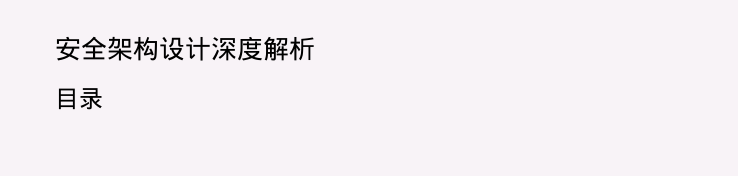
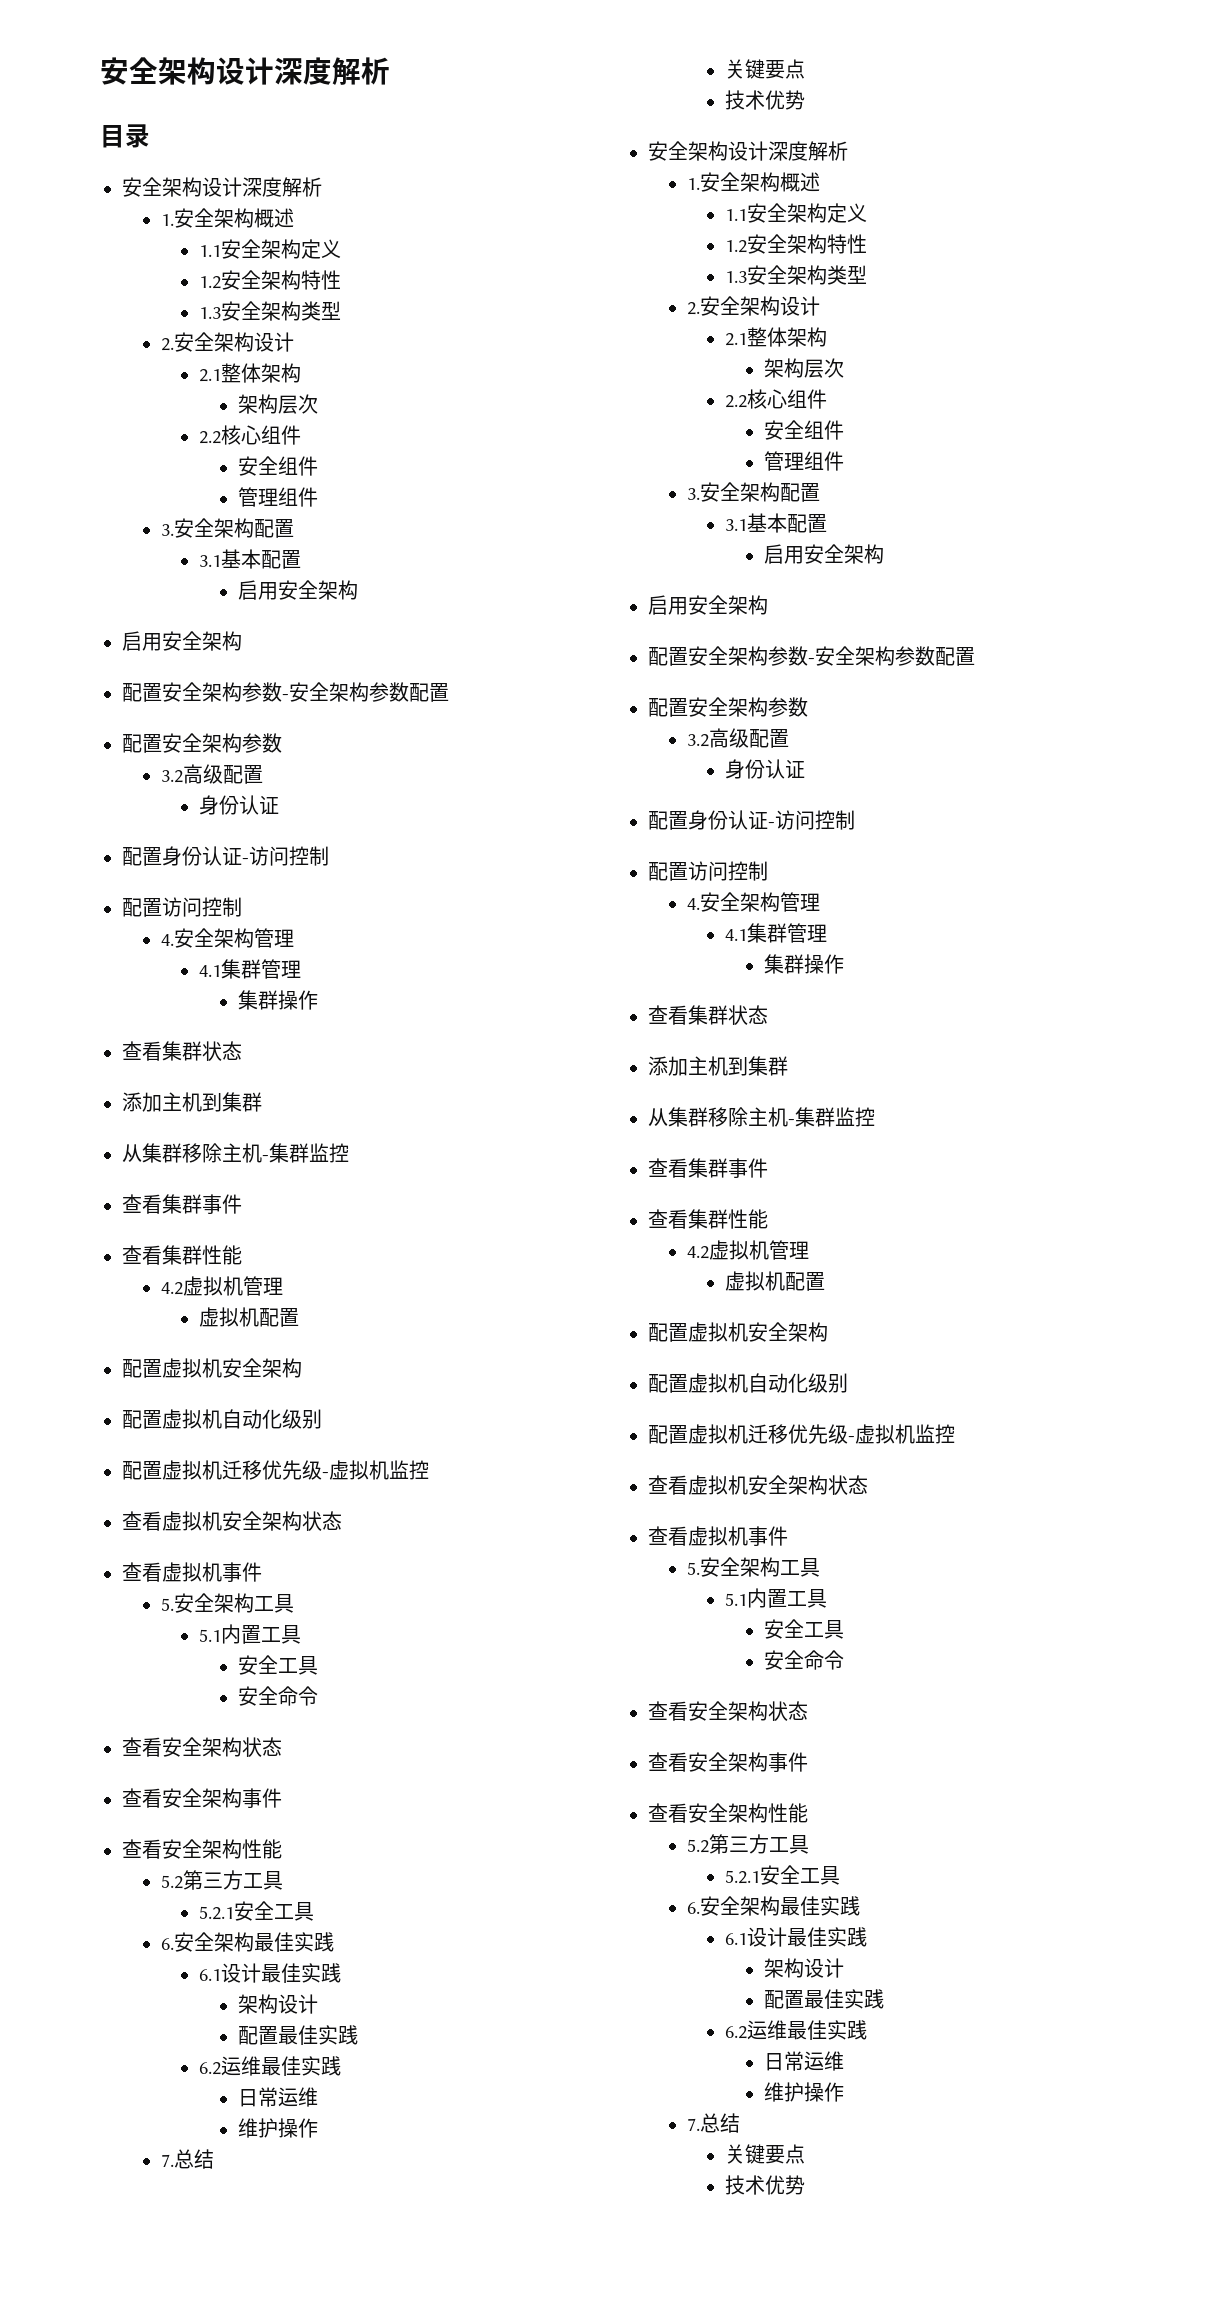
(103, 99) none -> [122,177,322,197] [160,208,294,228] [199,239,342,259] [199,270,342,290] [199,301,342,321] [160,332,294,352] [199,363,302,383] [237,394,318,414] [199,425,302,445] [237,456,318,476] [237,487,318,507] [160,518,294,538] [199,549,302,569] [237,580,358,600] [122,631,242,651] [122,682,449,702] [122,733,282,753] [160,764,263,784] [199,795,280,815] [122,846,329,866] [122,897,242,917] [160,928,294,948] [199,959,302,979] [237,990,318,1010] [122,1041,242,1061] [122,1092,262,1112] [122,1143,349,1163] [122,1194,242,1214] [122,1245,242,1265] [160,1276,283,1296] [199,1307,300,1327] [122,1358,302,1378] [122,1409,322,1429] [122,1460,429,1480] [122,1511,342,1531] [122,1562,262,1582] [160,1593,294,1613] [199,1624,302,1644] [237,1655,318,1675] [237,1686,318,1706] [122,1737,282,1757] [122,1788,282,1808] [122,1839,282,1859] [160,1870,283,1890] [199,1901,315,1921] [160,1932,334,1952] [199,1963,342,1983] [237,1994,318,2014] [237,2025,358,2045] [199,2056,342,2076] [237,2087,318,2107] [237,2118,318,2138] [160,2149,214,2169] [725,59,806,79] [725,90,806,110] [648,141,848,161] [686,172,820,192] [725,203,868,223] [725,234,868,254] [725,265,868,285] [686,296,820,316] [725,327,828,347] [763,358,844,378] [725,389,828,409] [763,420,844,440] [763,451,844,471] [686,482,820,502] [725,513,828,533] [763,544,884,564] [648,595,768,615] [648,646,975,666] [648,697,808,717] [686,728,789,748] [725,759,806,779] [648,810,855,830] [648,861,768,881] [686,892,820,912] [725,923,828,943] [763,954,844,974] [648,1005,768,1025] [648,1056,788,1076] [648,1107,875,1127] [648,1158,768,1178] [648,1209,768,1229] [686,1240,809,1260] [725,1271,826,1291] [648,1322,828,1342] [648,1373,848,1393] [648,1424,955,1444] [648,1475,868,1495] [648,1526,788,1546] [686,1557,820,1577] [725,1588,828,1608] [763,1619,844,1639] [763,1650,844,1670] [648,1701,808,1721] [648,1752,808,1772] [648,1803,808,1823] [686,1834,809,1854] [725,1865,841,1885] [686,1896,860,1916] [725,1927,868,1947] [763,1958,844,1978] [763,1989,884,2009] [725,2020,868,2040] [763,2051,844,2071] [763,2082,844,2102] [686,2113,740,2133] [725,2144,806,2164] [725,2175,806,2195] // 安全架构设计深度解析 // 1.安全架构概述 // 1.1安全架构定义 // 1.2安全架构特性 // 1.3安全架构类型 // 2.安全架构设计 // 2.1整体架构 // 架构层次 // 2.2核心组件 // 安全组件 // 管理组件 // 3.安全架构配置 // 3.1基本配置 // 启用安全架构 // 启用安全架构 // 配置安全架构参数-安全架构参数配置 // 配置安全架构参数 // 3.2高级配置 // 身份认证 // 配置身份认证-访问控制 // 配置访问控制 // 4.安全架构管理 // 4.1集群管理 // 集群操作 // 查看集群状态 // 添加主机到集群 // 从集群移除主机-集群监控 // 查看集群事件 // 查看集群性能 // 4.2虚拟机管理 // 虚拟机配置 // 配置虚拟机安全架构 // 配置虚拟机自动化级别 // 配置虚拟机迁移优先级-虚拟机监控 // 查看虚拟机安全架构状态 // 查看虚拟机事件 // 5.安全架构工具 // 5.1内置工具 // 安全工具 // 安全命令 // 查看安全架构状态 // 查看安全架构事件 // 查看安全架构性能 // 5.2第三方工具 // 5.2.1安全工具 // 6.安全架构最佳实践 // 6.1设计最佳实践 // 架构设计 // 配置最佳实践 // 6.2运维最佳实践 // 日常运维 // 维护操作 // 7.总结 // 关键要点 // 技术优势 // 安全架构设计深度解析 // 1.安全架构概述 // 1.1安全架构定义 // 1.2安全架构特性 // 1.3安全架构类型 // 2.安全架构设计 // 2.1整体架构 // 架构层次 // 2.2核心组件 // 安全组件 // 管理组件 // 3.安全架构配置 // 3.1基本配置 // 启用安全架构 // 启用安全架构 // 配置安全架构参数-安全架构参数配置 // 配置安全架构参数 // 3.2高级配置 // 身份认证 // 配置身份认证-访问控制 // 配置访问控制 // 4.安全架构管理 // 4.1集群管理 // 集群操作 // 查看集群状态 // 添加主机到集群 // 从集群移除主机-集群监控 // 查看集群事件 // 查看集群性能 // 4.2虚拟机管理 // 虚拟机配置 // 配置虚拟机安全架构 // 配置虚拟机自动化级别 // 配置虚拟机迁移优先级-虚拟机监控 // 查看虚拟机安全架构状态 // 查看虚拟机事件 // 5.安全架构工具 // 5.1内置工具 // 安全工具 // 安全命令 // 查看安全架构状态 // 查看安全架构事件 // 查看安全架构性能 // 5.2第三方工具 // 5.2.1安全工具 // 6.安全架构最佳实践 // 6.1设计最佳实践 // 架构设计 // 配置最佳实践 // 6.2运维最佳实践 // 日常运维 // 维护操作 // 7.总结 // 关键要点 // 技术优势

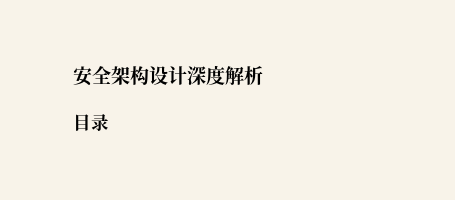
[122,177,322,197] [160,208,294,228] [199,239,342,259] [199,270,342,290] [199,301,342,321] [160,332,294,352] [199,363,302,383] [237,394,318,414] [199,425,302,445] [237,456,318,476] [237,487,318,507] [160,518,294,538] [199,549,302,569] [237,580,358,600] [122,631,242,651] [122,682,449,702] [122,733,282,753] [160,764,263,784] [199,795,280,815] [122,846,329,866] [122,897,242,917] [160,928,294,948] [199,959,302,979] [237,990,318,1010] [122,1041,242,1061] [122,1092,262,1112] [122,1143,349,1163] [122,1194,242,1214] [122,1245,242,1265] [160,1276,283,1296] [199,1307,300,1327] [122,1358,302,1378] [122,1409,322,1429] [122,1460,429,1480] [122,1511,342,1531] [122,1562,262,1582] [160,1593,294,1613] [199,1624,302,1644] [237,1655,318,1675] [237,1686,318,1706] [122,1737,282,1757] [122,1788,282,1808] [122,1839,282,1859] [160,1870,283,1890] [199,1901,315,1921] [160,1932,334,1952] [199,1963,342,1983] [237,1994,318,2014] [237,2025,358,2045] [199,2056,342,2076] [237,2087,318,2107] [237,2118,318,2138] [160,2149,214,2169] [725,59,806,79] [725,90,806,110] [648,141,848,161] [686,172,820,192] [725,203,868,223] [725,234,868,254] [725,265,868,285] [686,296,820,316] [725,327,828,347] [763,358,844,378] [725,389,828,409] [763,420,844,440] [763,451,844,471] [686,482,820,502] [725,513,828,533] [763,544,884,564] [648,595,768,615] [648,646,975,666] [648,697,808,717] [686,728,789,748] [725,759,806,779] [648,810,855,830] [648,861,768,881] [686,892,820,912] [725,923,828,943] [763,954,844,974] [648,1005,768,1025] [648,1056,788,1076] [648,1107,875,1127] [648,1158,768,1178] [648,1209,768,1229] [686,1240,809,1260] [725,1271,826,1291] [648,1322,828,1342] [648,1373,848,1393] [648,1424,955,1444] [648,1475,868,1495] [648,1526,788,1546] [686,1557,820,1577] [725,1588,828,1608] [763,1619,844,1639] [763,1650,844,1670] [648,1701,808,1721] [648,1752,808,1772] [648,1803,808,1823] [686,1834,809,1854] [725,1865,841,1885] [686,1896,860,1916] [725,1927,868,1947] [763,1958,844,1978] [763,1989,884,2009] [725,2020,868,2040] [763,2051,844,2071] [763,2082,844,2102] [686,2113,740,2133] [725,2144,806,2164] [725,2175,806,2195] // 安全架构设计深度解析 // 1.安全架构概述 // 1.1安全架构定义 // 1.2安全架构特性 // 1.3安全架构类型 // 2.安全架构设计 // 2.1整体架构 // 架构层次 // 2.2核心组件 // 安全组件 // 管理组件 // 3.安全架构配置 // 3.1基本配置 // 启用安全架构 // 启用安全架构 // 配置安全架构参数-安全架构参数配置 // 配置安全架构参数 // 3.2高级配置 // 身份认证 // 配置身份认证-访问控制 // 配置访问控制 // 4.安全架构管理 // 4.1集群管理 // 集群操作 // 查看集群状态 // 添加主机到集群 // 从集群移除主机-集群监控 // 查看集群事件 // 查看集群性能 // 4.2虚拟机管理 // 虚拟机配置 // 配置虚拟机安全架构 // 配置虚拟机自动化级别 // 配置虚拟机迁移优先级-虚拟机监控 // 查看虚拟机安全架构状态 // 查看虚拟机事件 // 5.安全架构工具 // 5.1内置工具 // 安全工具 // 安全命令 // 查看安全架构状态 // 查看安全架构事件 // 查看安全架构性能 // 5.2第三方工具 // 5.2.1安全工具 // 6.安全架构最佳实践 // 6.1设计最佳实践 // 架构设计 // 配置最佳实践 // 6.2运维最佳实践 // 日常运维 // 维护操作 // 7.总结 // 关键要点 // 技术优势 // 安全架构设计深度解析 // 1.安全架构概述 // 1.1安全架构定义 // 1.2安全架构特性 // 1.3安全架构类型 // 2.安全架构设计 // 2.1整体架构 // 架构层次 // 2.2核心组件 // 安全组件 // 管理组件 // 3.安全架构配置 // 3.1基本配置 // 启用安全架构 // 启用安全架构 // 配置安全架构参数-安全架构参数配置 // 配置安全架构参数 // 3.2高级配置 // 身份认证 // 配置身份认证-访问控制 // 配置访问控制 // 4.安全架构管理 // 4.1集群管理 // 集群操作 // 查看集群状态 // 添加主机到集群 // 从集群移除主机-集群监控 // 查看集群事件 // 查看集群性能 // 4.2虚拟机管理 // 虚拟机配置 // 配置虚拟机安全架构 // 配置虚拟机自动化级别 // 配置虚拟机迁移优先级-虚拟机监控 // 查看虚拟机安全架构状态 // 查看虚拟机事件 // 5.安全架构工具 // 5.1内置工具 // 安全工具 // 安全命令 // 查看安全架构状态 // 查看安全架构事件 // 查看安全架构性能 // 5.2第三方工具 // 5.2.1安全工具 // 6.安全架构最佳实践 // 6.1设计最佳实践 // 架构设计 // 配置最佳实践 // 6.2运维最佳实践 // 日常运维 // 维护操作 // 7.总结 // 关键要点 // 技术优势 -> (109, 122) none

